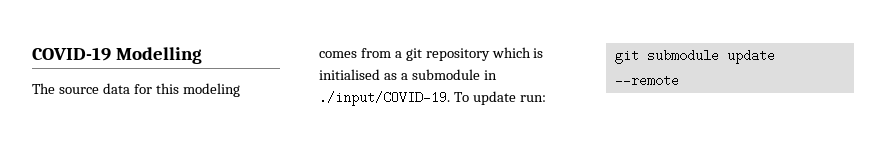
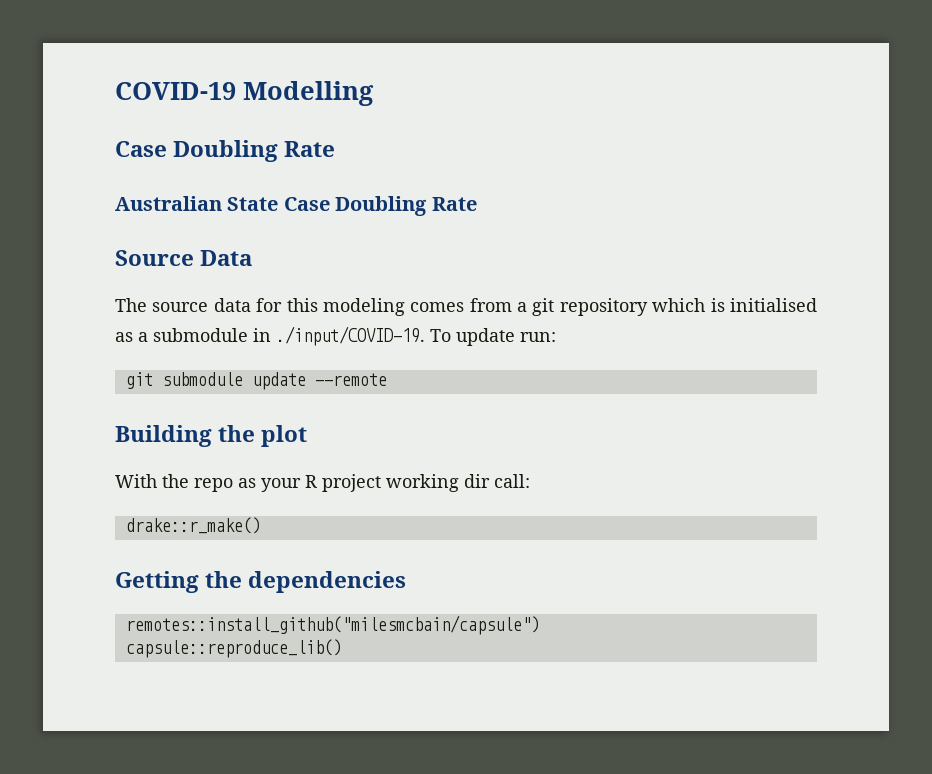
(202, 55) none -> [115,140,336,162] [115,196,477,216] [115,250,253,266] // Case Doubling Rate // Australian State Case Doubling Rate // Source Data
(679, 80) none -> [115,425,308,447] [115,474,530,492] [125,517,261,534] [115,571,407,593] [125,615,540,635] [125,639,342,658] // Building the plot // With the repo as your R project working dir call: // drake::r_make() // Getting the dependencies // remotes::install_github("milesmcbain/capsule") // capsule::reproduce_lib()

